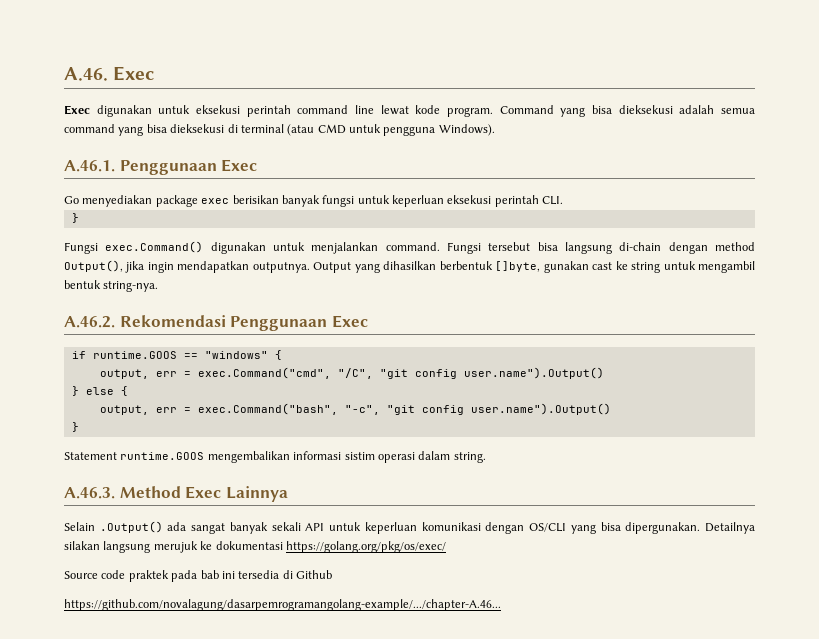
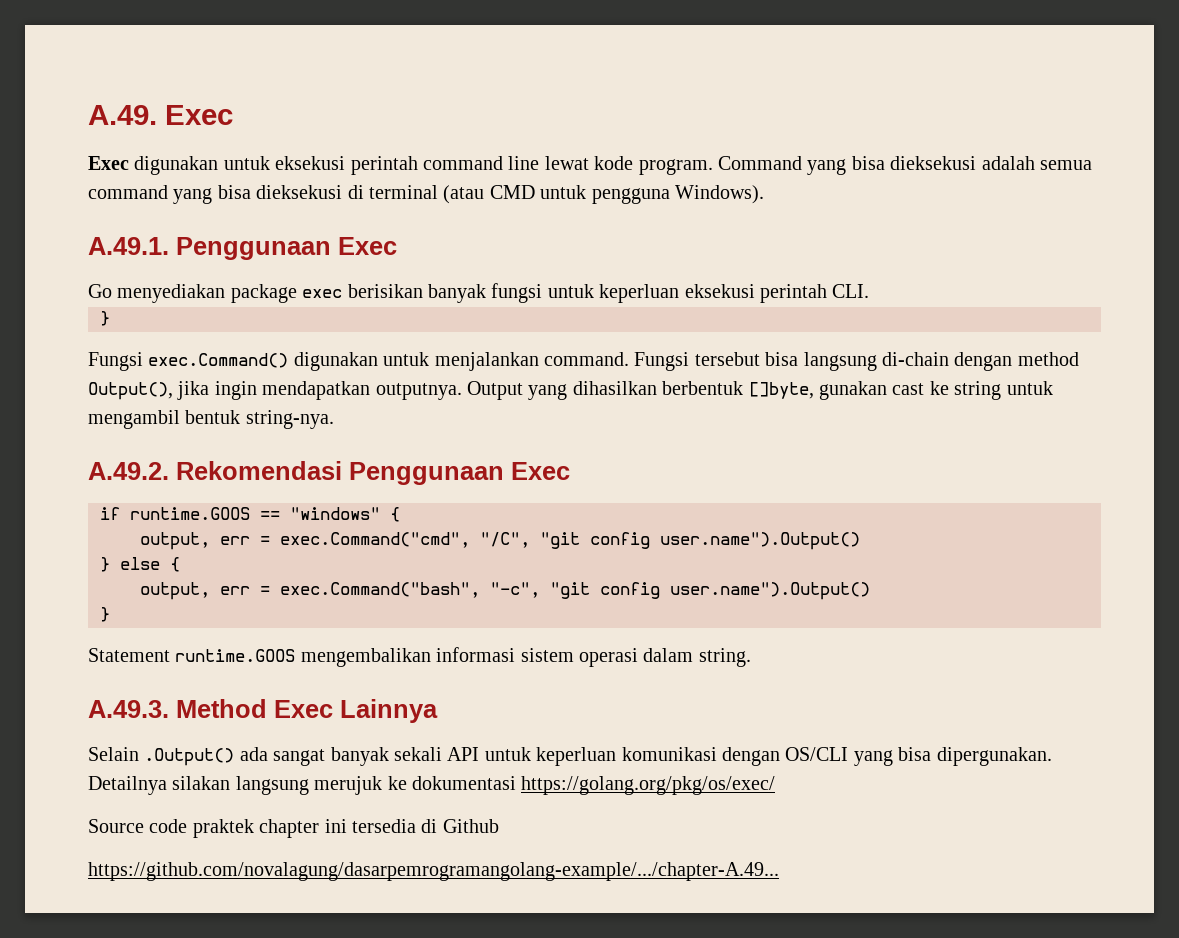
[64,67,108,81] A.46. -> [88,105,157,125] A.49.
[64,160,115,172] A.46.1. -> [88,237,169,255] A.49.1.
[64,316,115,328] A.46.2. -> [88,462,169,480] A.49.2.
[344,452,375,460] sistim -> [520,648,574,662] sistem
[64,487,115,499] A.46.3. -> [88,700,169,718] A.49.3.
[171,570,219,582] pada bab -> [259,819,320,838] chapter
[64,599,501,611] https://github.com/novalagung/dasarpemrogramangolang-example/.../chapter-A.46... -> [88,862,779,881] https://github.com/novalagung/dasarpemrogramangolang-example/.../chapter-A.49...

